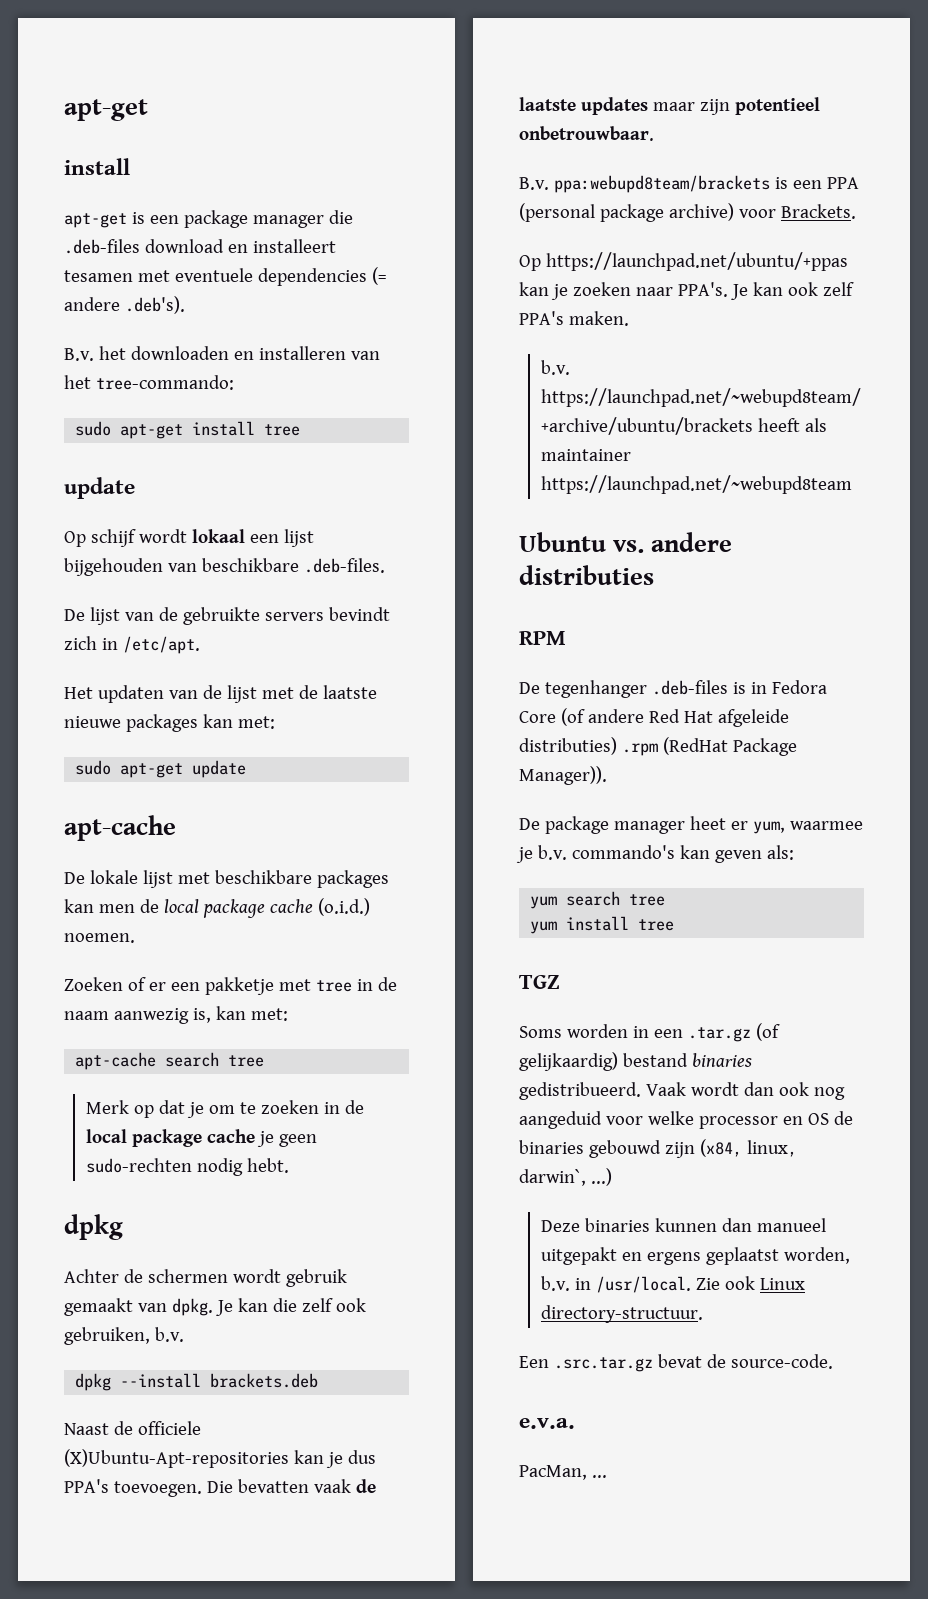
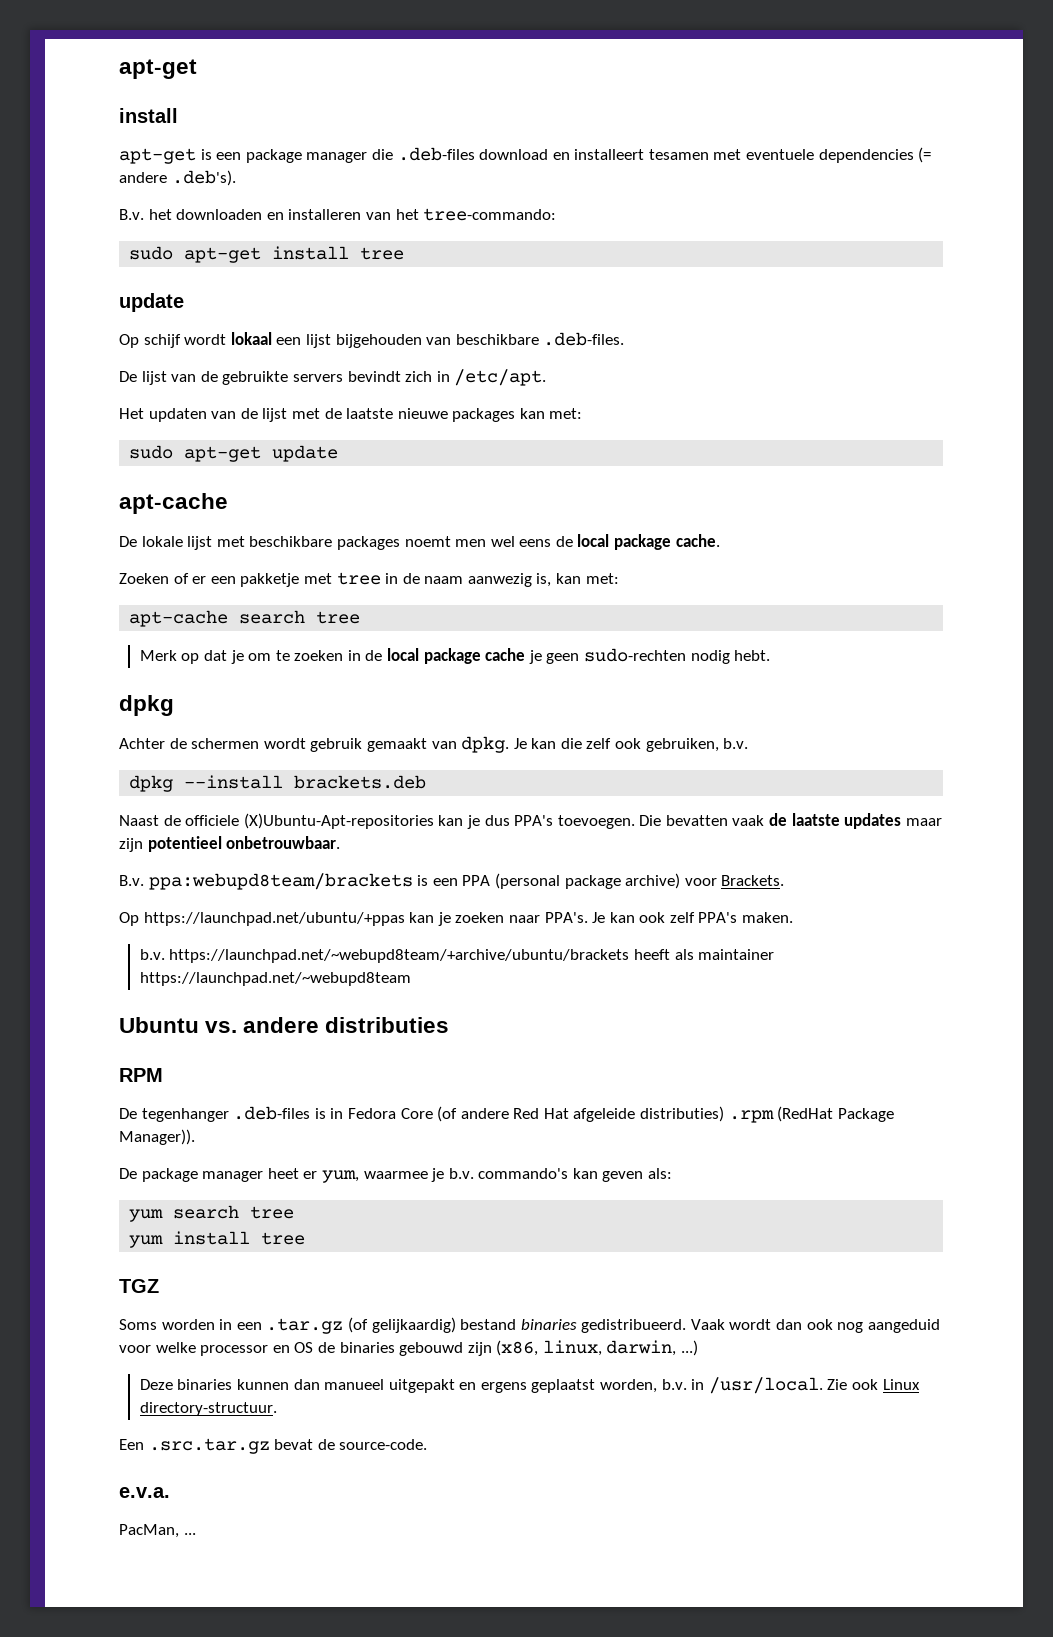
[64,898,370,918] [64,933,135,943] kan men de local package cache (o.i.d.) noemen. -> [404,534,720,550] noemt men wel eens de local package cache.
[699,1139,797,1157] [519,1169,586,1186] (x84, linux, darwin`, -> [496,1340,677,1356] (x86, linux, darwin,

